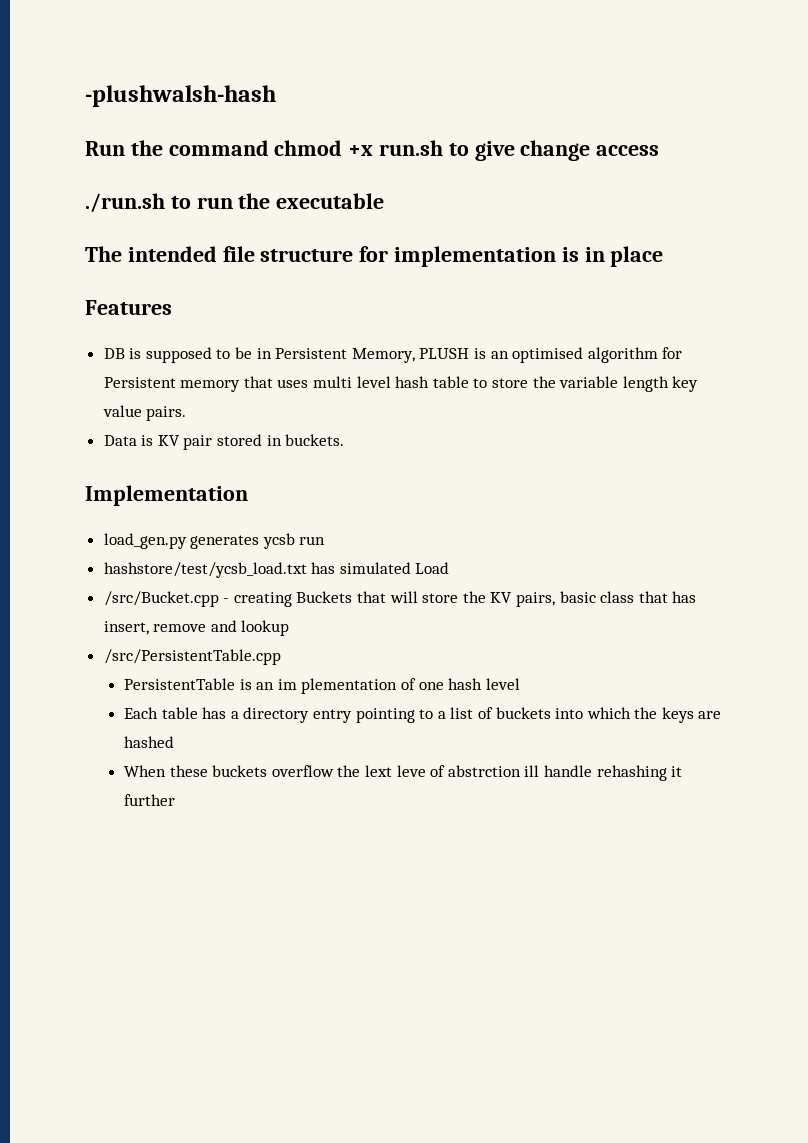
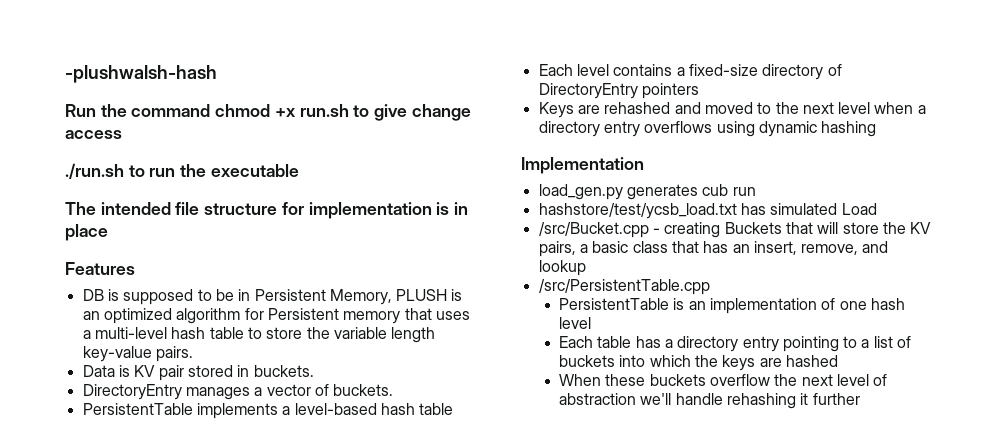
[512,347,584,363] optimised -> [103,308,172,324] optimized
[313,376,391,388] multi level -> [82,327,167,339] a multi-level
[672,376,699,392] [102,405,142,417] key value -> [82,346,152,362] key-value
(345, 440) none -> [82,384,394,400] [82,403,454,419] [538,64,842,80] [538,83,699,99] [538,102,926,118] [538,121,877,137] // DirectoryEntry manages a vector of buckets. // PersistentTable implements a level-based hash table // Each level contains a fixed-size directory of DirectoryEntry pointers // Keys are rehashed and moved to the next level when a directory entry overflows using dynamic hashing
[262,533,295,549] ycsb -> [702,184,729,196] cub
(556, 599) none -> [579,244,588,253] a
[103,621,207,635] insert, remove -> [732,241,859,255] an insert, remove,
[277,678,398,694] im plementation -> [709,298,817,314] implementation
[364,765,540,777] lext leve of abstrction ill -> [801,374,888,386] [558,393,672,405] next level of abstraction we'll

